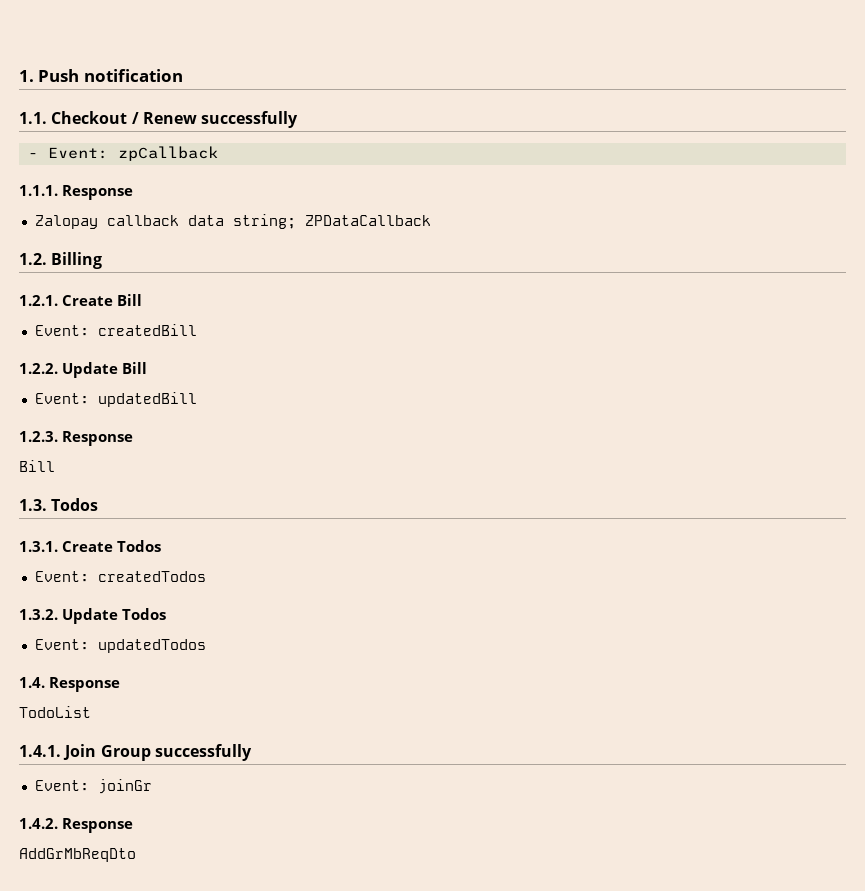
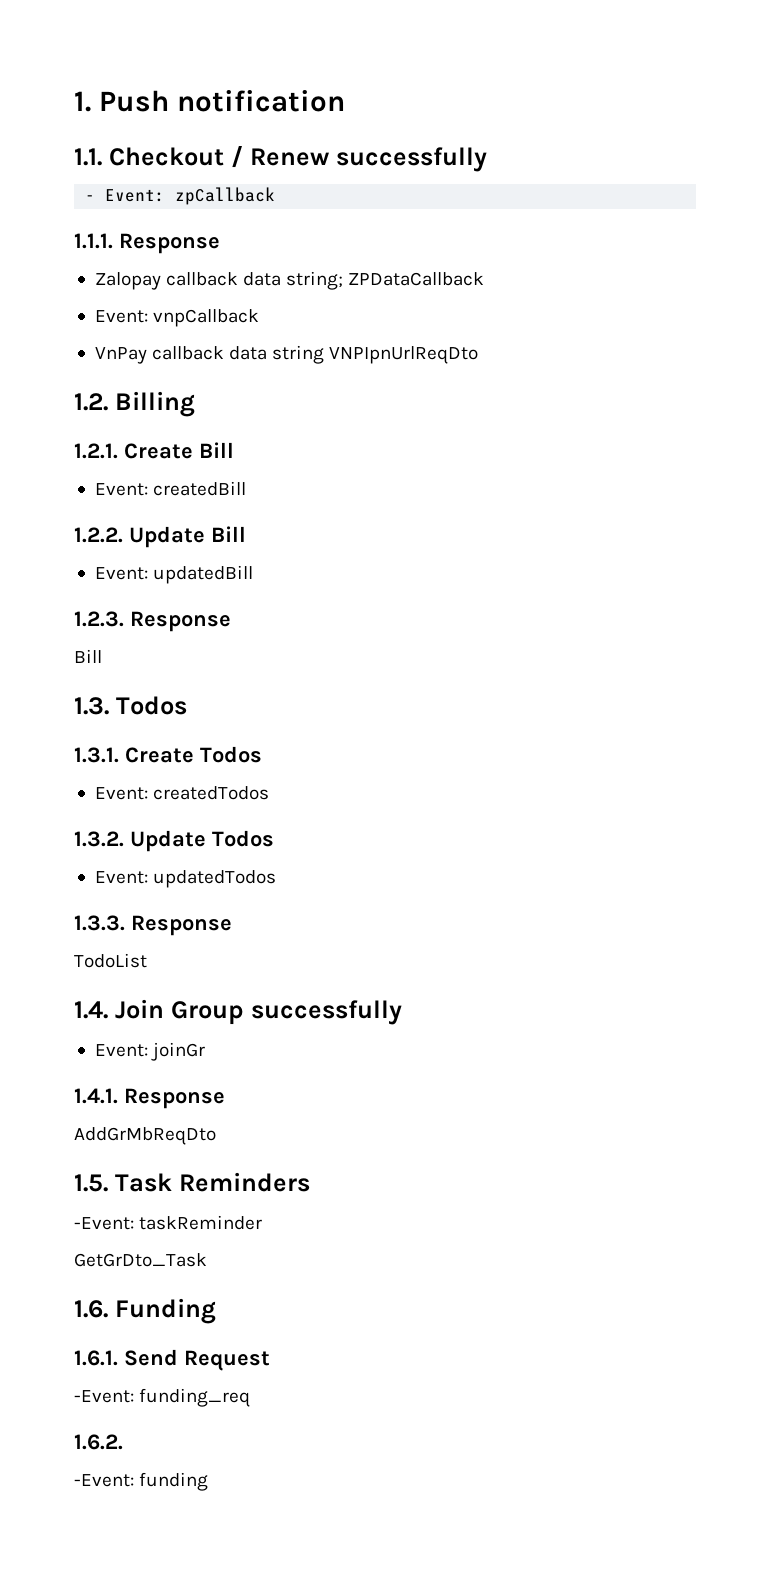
(431, 220) none -> [94,309,260,327] [94,345,479,364] // Event: vnpCallback // VnPay callback data string VNPIpnUrlReqDto
[19,677,45,688] 1.4. -> [74,915,125,931] 1.3.3.
[19,745,61,757] 1.4.1. -> [74,1001,108,1019] 1.4.
[19,818,58,829] 1.4.2. -> [74,1088,118,1104] 1.4.1.
(136, 855) none -> [74,1172,310,1192] [74,1215,263,1230] [74,1253,207,1267] [74,1298,216,1324] [74,1349,270,1371] [74,1388,251,1407] [74,1434,123,1450] [74,1472,209,1491] // 1.5. Task Reminders // -Event: taskReminder // GetGrDto_Task // 1.6. Funding // 1.6.1. Send Request // -Event: funding_req // 1.6.2. // -Event: funding

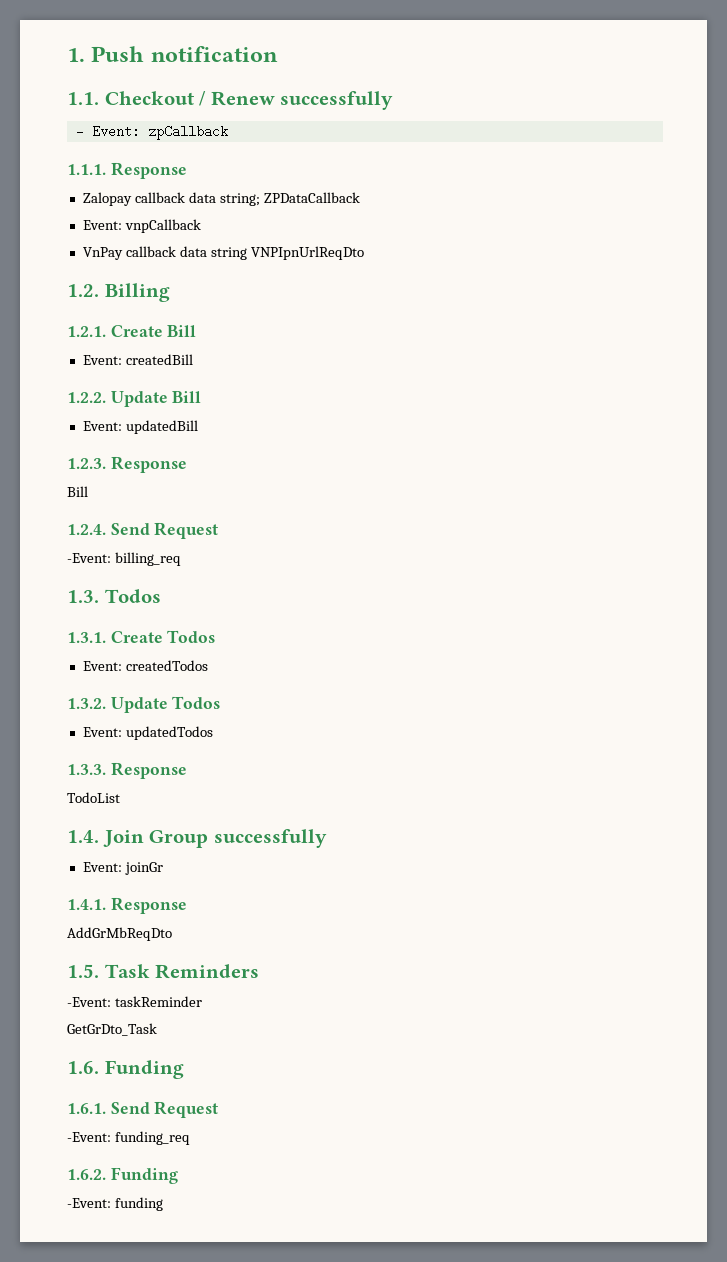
(102, 656) none -> [67,522,219,539] [67,552,181,566] // 1.2.4. Send Request // -Event: billing_req
(123, 1442) none -> [110,1167,178,1184] Funding

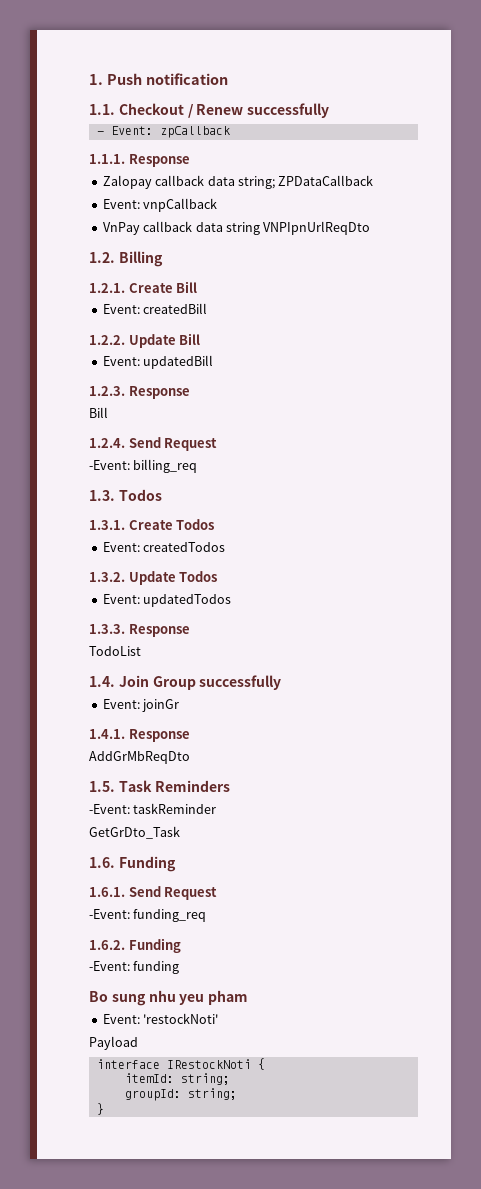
(163, 1204) none -> [89,990,249,1006] [102,1013,219,1024] [89,1036,138,1050] [96,1058,265,1070] [124,1073,230,1085] [124,1088,237,1101] [96,1103,104,1115] // Bo sung nhu yeu pham // Event: 'restockNoti' // Payload // interface IRestockNoti { // itemId: string; // groupId: string; // }

